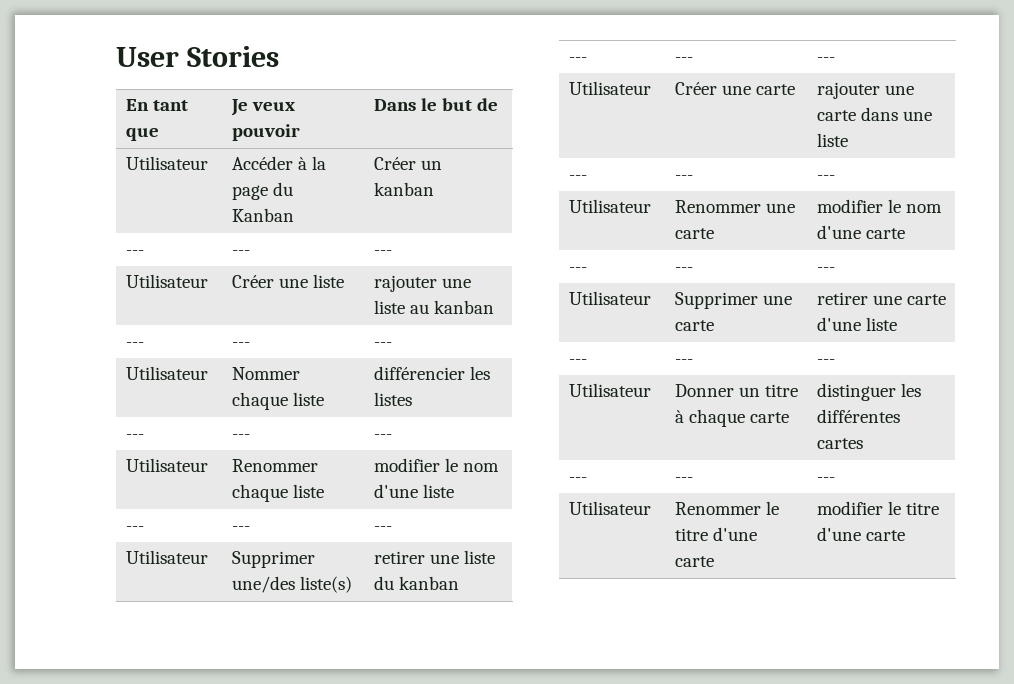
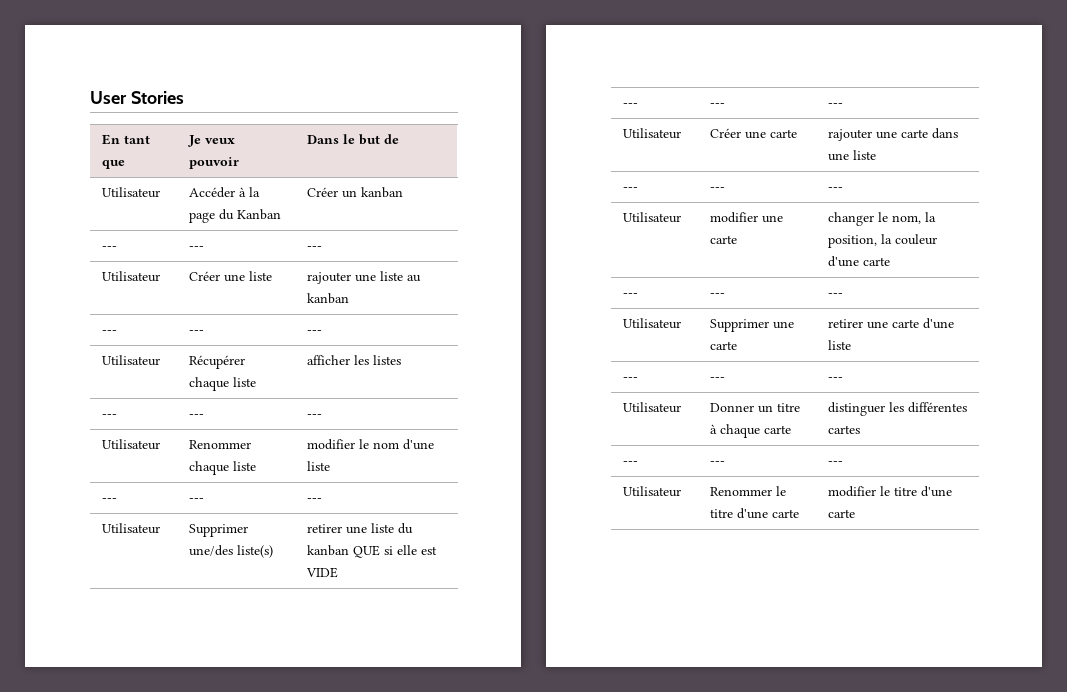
[231,367,300,380] [231,392,324,410] [373,366,465,380] Nommer chaque liste | différencier -> [188,355,245,369] [188,377,256,391] [306,355,350,365] Récupérer chaque liste | afficher
(459, 583) none -> [352,545,437,558] [305,567,338,578] QUE si elle est VIDE
[674,200,795,213] [674,228,714,239] [816,199,942,213] Renommer une carte | modifier le nom -> [709,212,783,223] [709,235,737,244] [827,212,936,226] [827,234,937,248] modifier une carte | changer le nom, la position, la couleur

